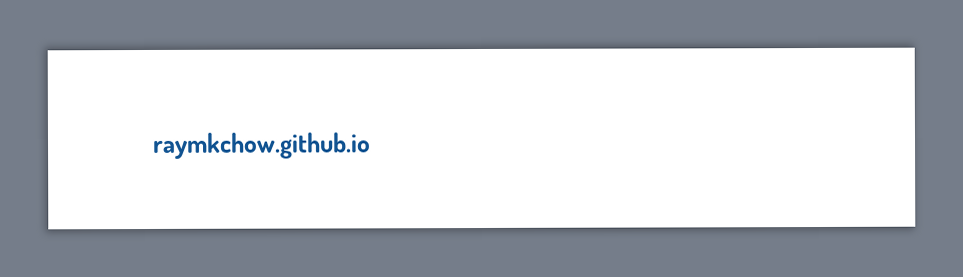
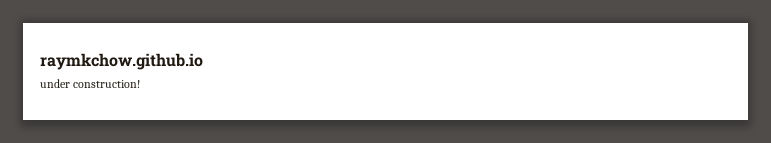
(371, 145) none -> [40,79,141,88] // under construction!

